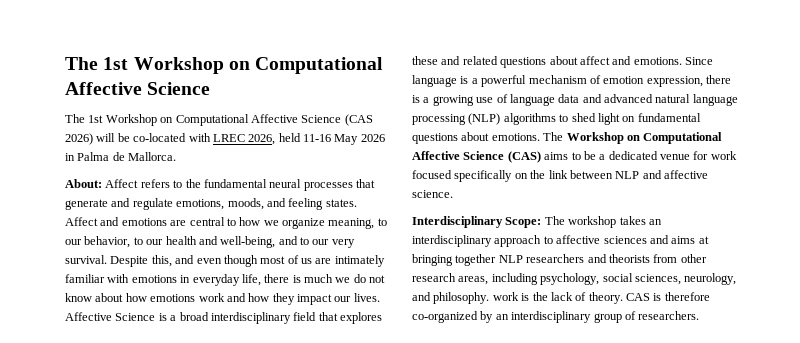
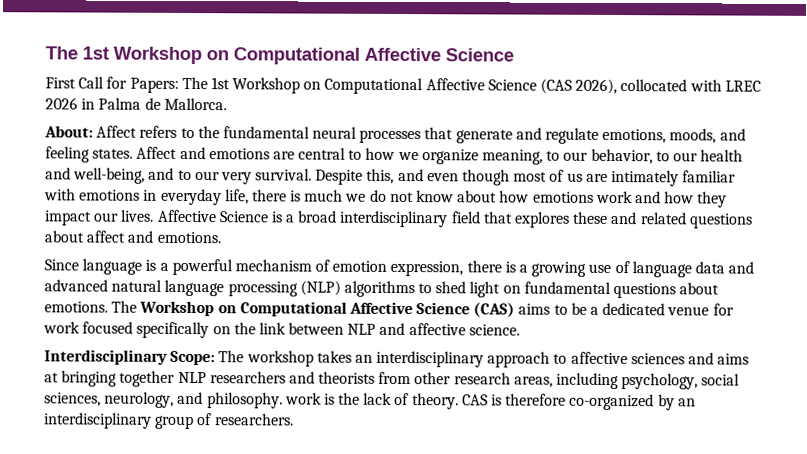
(211, 88) none -> [45,76,179,93] First Call for Papers:
[65,133,359,145] 2026) will be co-located with LREC 2026, held 11-16 May -> [575,78,761,95] 2026), collocated with LREC
(682, 61) none -> (221, 237) //

